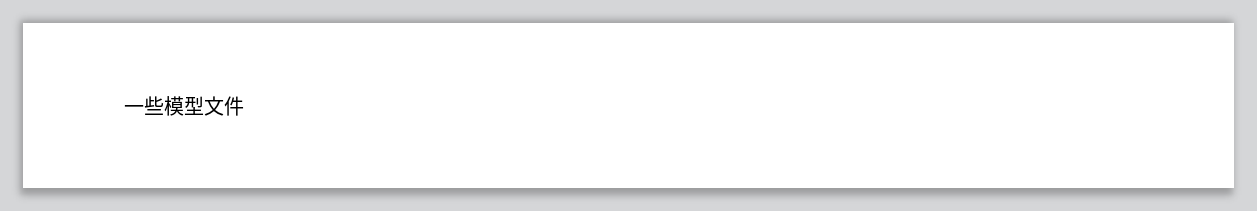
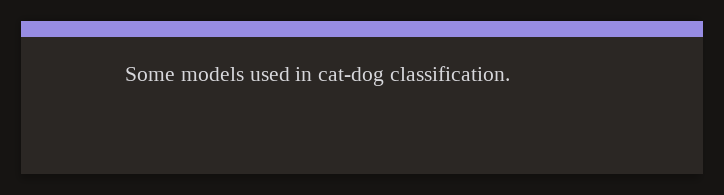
[124,96,244,116] 一些模型文件 -> [125,66,511,86] Some models used in cat-dog classification.

